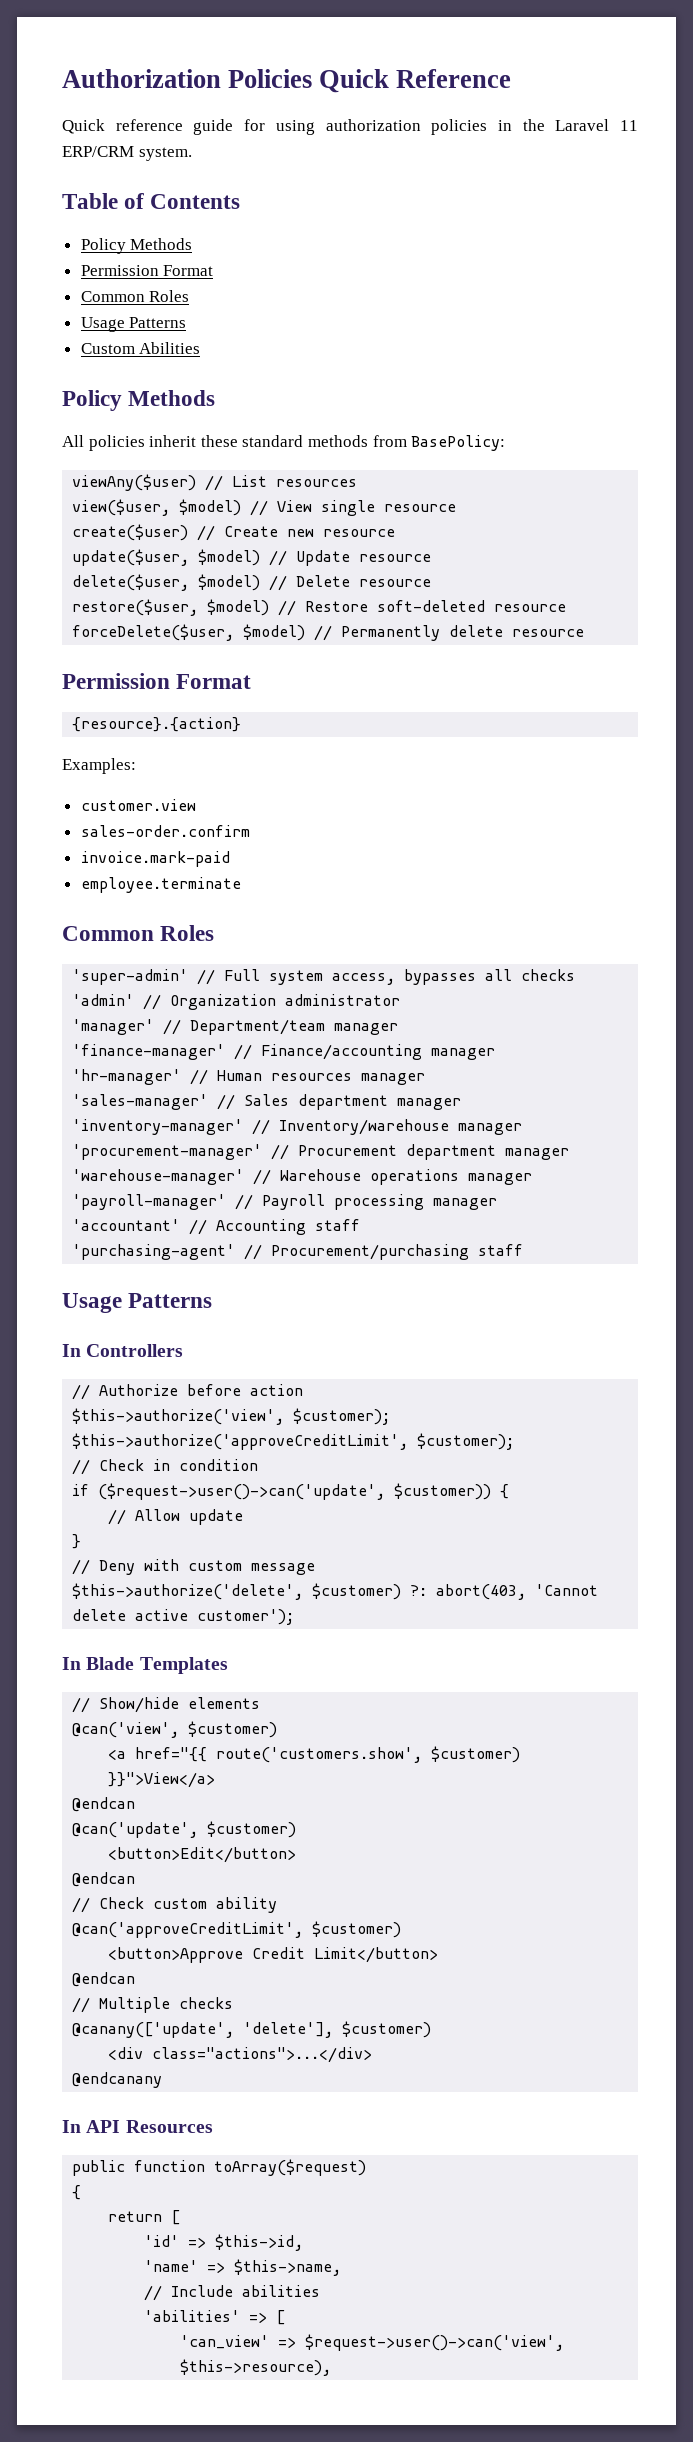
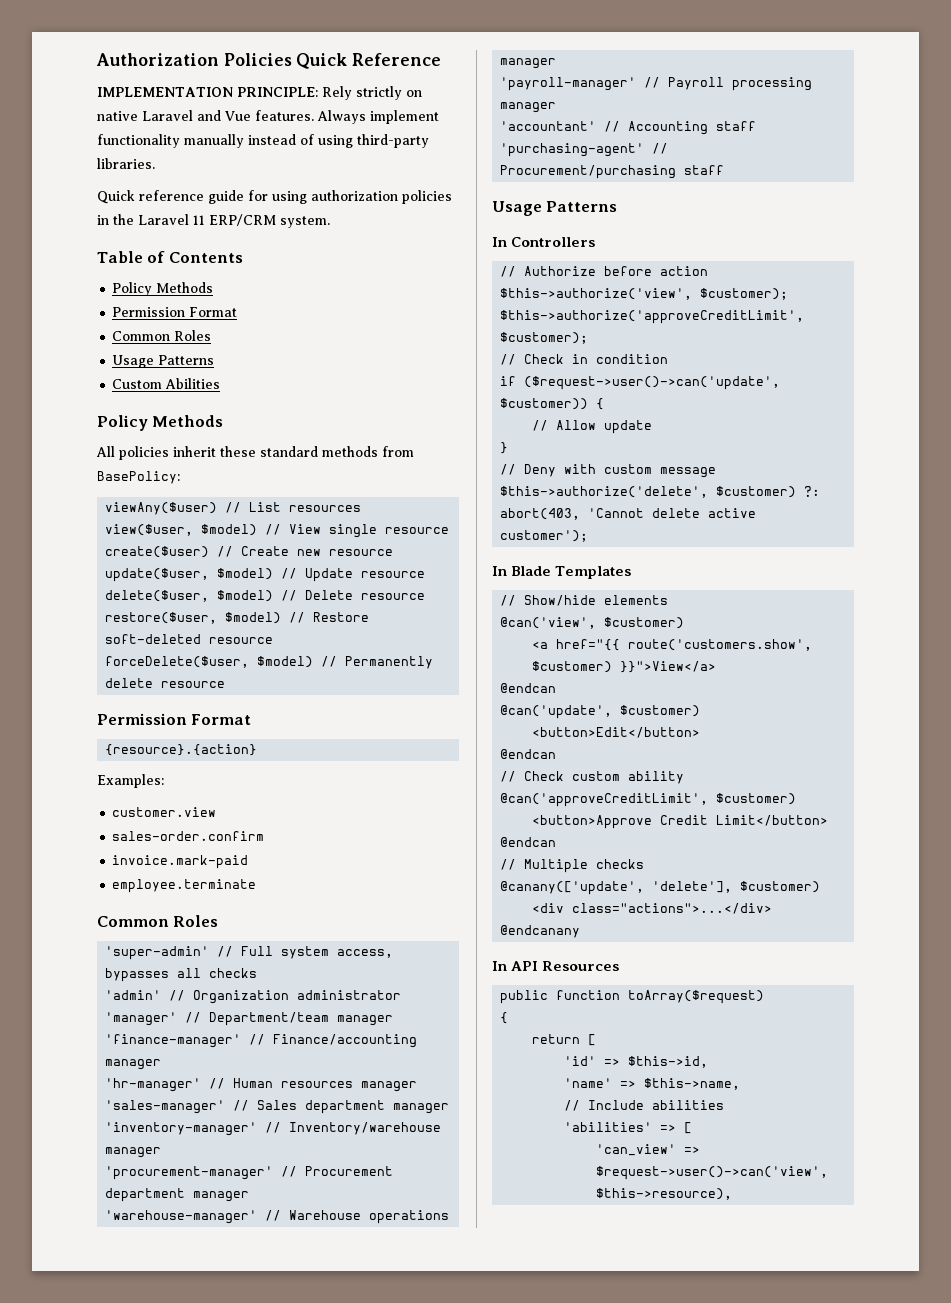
(512, 78) none -> [97,86,422,100] [97,110,439,124] [97,134,429,148] [97,158,155,169] // IMPLEMENTATION PRINCIPLE: Rely strictly on native Laravel and Vue features. Always implement functionality manually instead of using third-party libraries.

